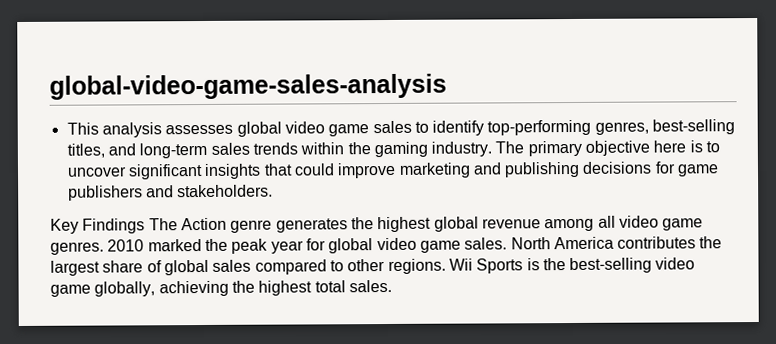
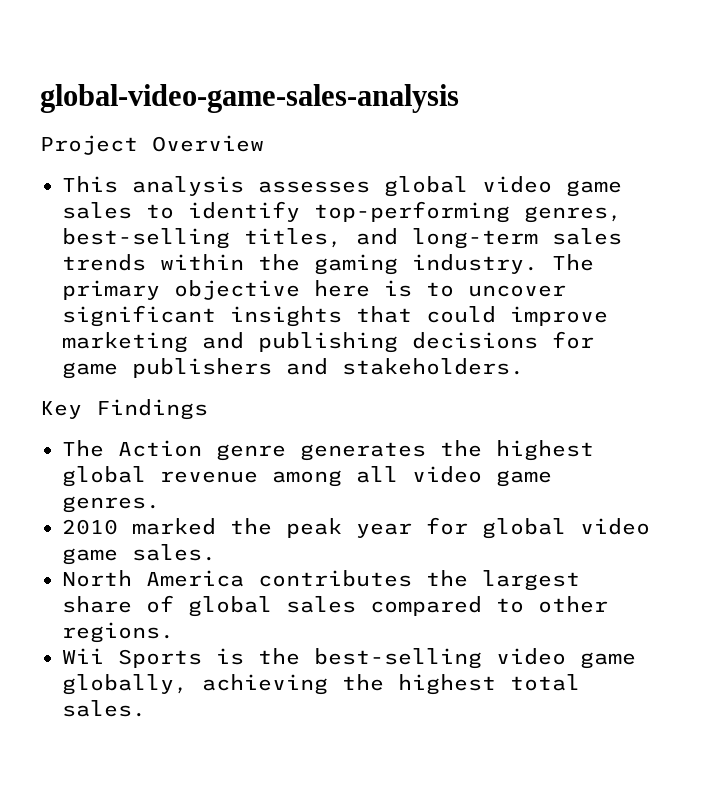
(447, 86) none -> [40,135,264,155] // Project Overview
(146, 226) none -> (208, 409) //
(104, 248) none -> (160, 504) //
(508, 243) none -> (216, 552) //
(446, 266) none -> (174, 632) //

